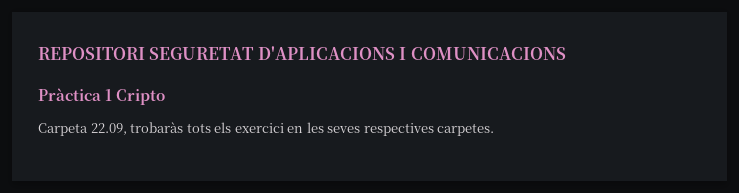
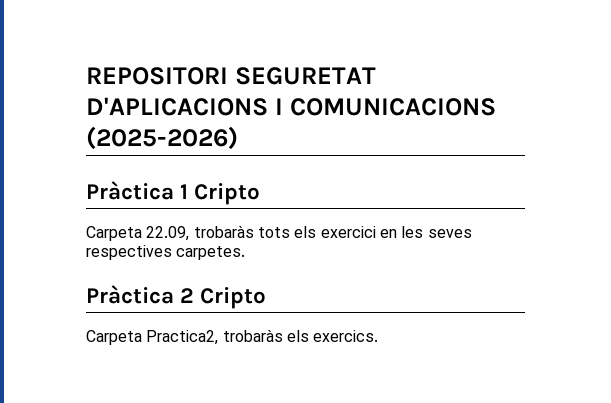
(566, 53) none -> [86,126,238,150] (2025-2026)
(495, 129) none -> [86,285,267,309] [86,329,379,345] // Pràctica 2 Cripto // Carpeta Practica2, trobaràs els exercics.

